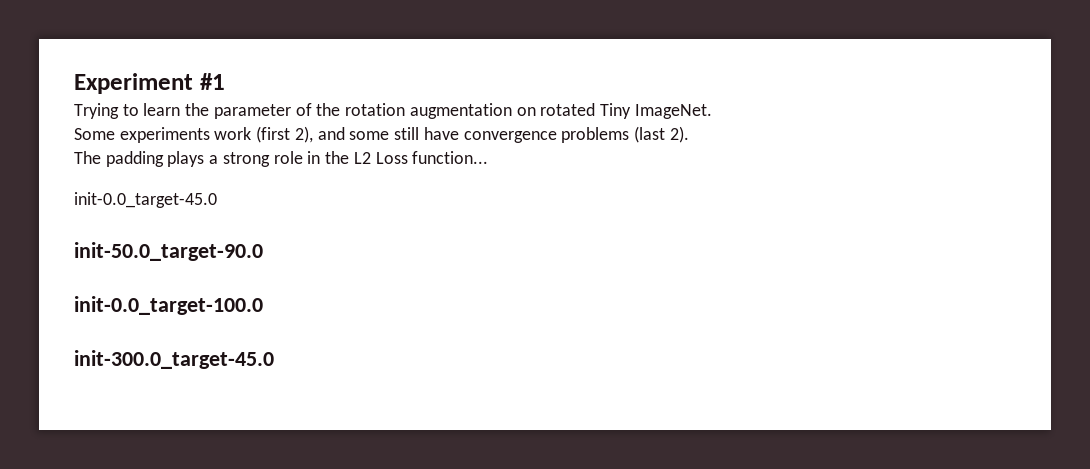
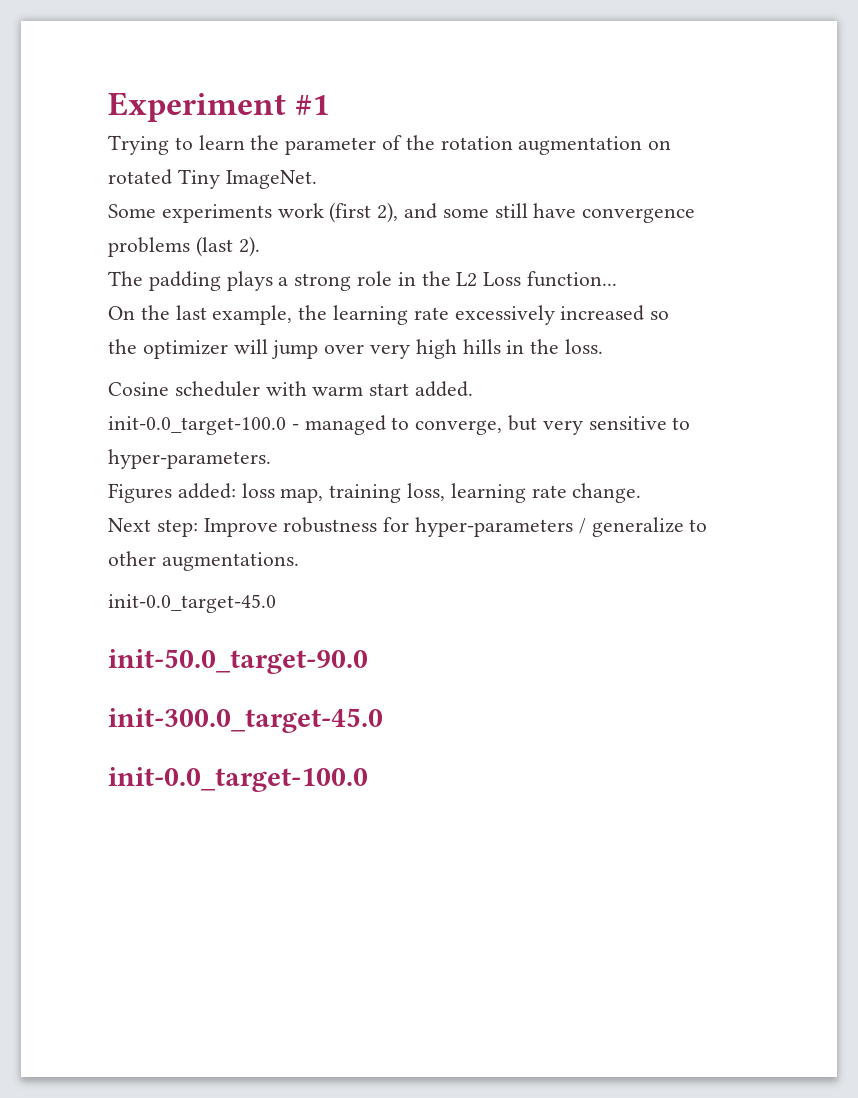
(489, 157) none -> [108,305,670,325] [108,339,604,359] [108,381,474,397] [108,415,691,435] [108,449,271,469] [108,483,642,503] [108,517,708,537] [108,551,299,571] // On the last example, the learning rate excessively increased so // the optimizer will jump over very high hills in the loss. // Cosine scheduler with warm start added. // init-0.0_target-100.0 - managed to converge, but very sensitive to hyper-parameters. // Figures added: loss map, training loss, learning rate change. // Next step: Improve robustness for hyper-parameters / generalize to other augmentations.
[74,296,263,315] [74,350,274,369] // init-0.0_target-100.0 // init-300.0_target-45.0 -> [108,708,383,733] [108,767,368,792] // init-300.0_target-45.0 // init-0.0_target-100.0

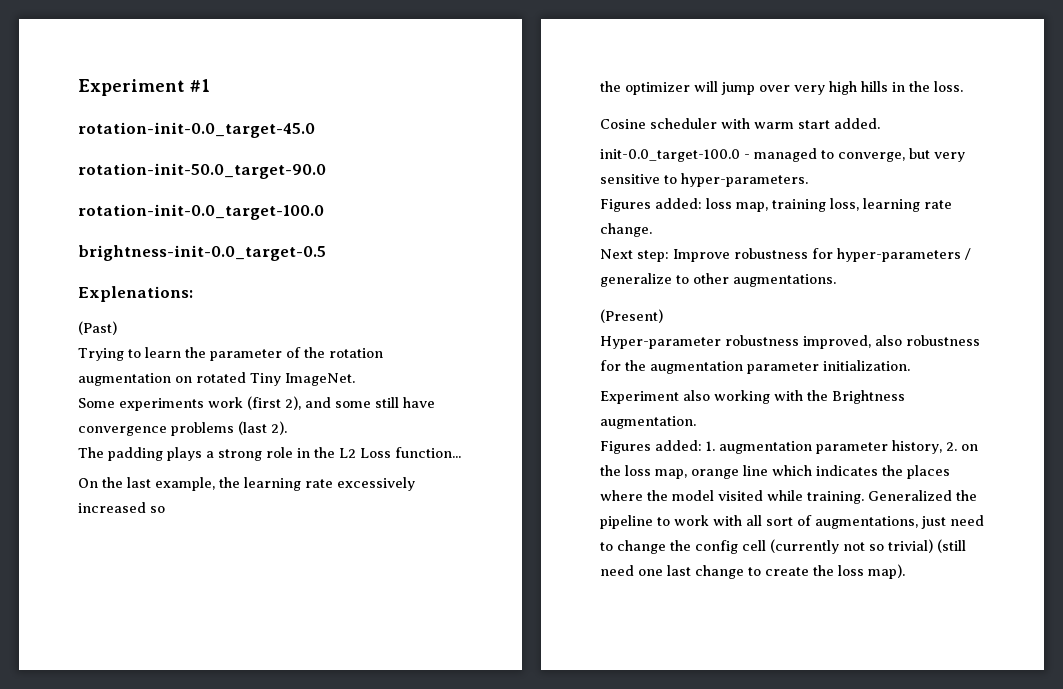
(330, 105) none -> [78,122,315,138] [78,163,326,179] [78,204,324,220] [78,245,326,261] [78,286,193,302] [78,321,117,335] // rotation-init-0.0_target-45.0 // rotation-init-50.0_target-90.0 // rotation-init-0.0_target-100.0 // brightness-init-0.0_target-0.5 // Explenations: // (Past)
[108,594,276,613] [108,649,368,674] [108,708,383,733] [108,767,368,792] init-0.0_target-45.0 // init-50.0_target-90.0 // init-300.0_target-45.0 // init-0.0_target-100.0 -> [600,309,663,323] [600,335,980,349] [600,360,910,374] [600,390,905,404] [600,416,696,429] [600,440,978,454] [600,465,950,479] [600,490,977,504] [600,515,984,529] [600,539,966,554] [600,564,905,579] (Present) // Hyper-parameter robustness improved, also robustness for the augmentation parameter initialization. // Experiment also working with the Brightness augmentation. // Figures added: 1. augmentation parameter history, 2. on the loss map, orange line which indicates the places where the model visited while training. Generalized the pipeline to work with all sort of augmentations, just need to change the config cell (currently not so trivial) (still need one last change to create the loss map).

